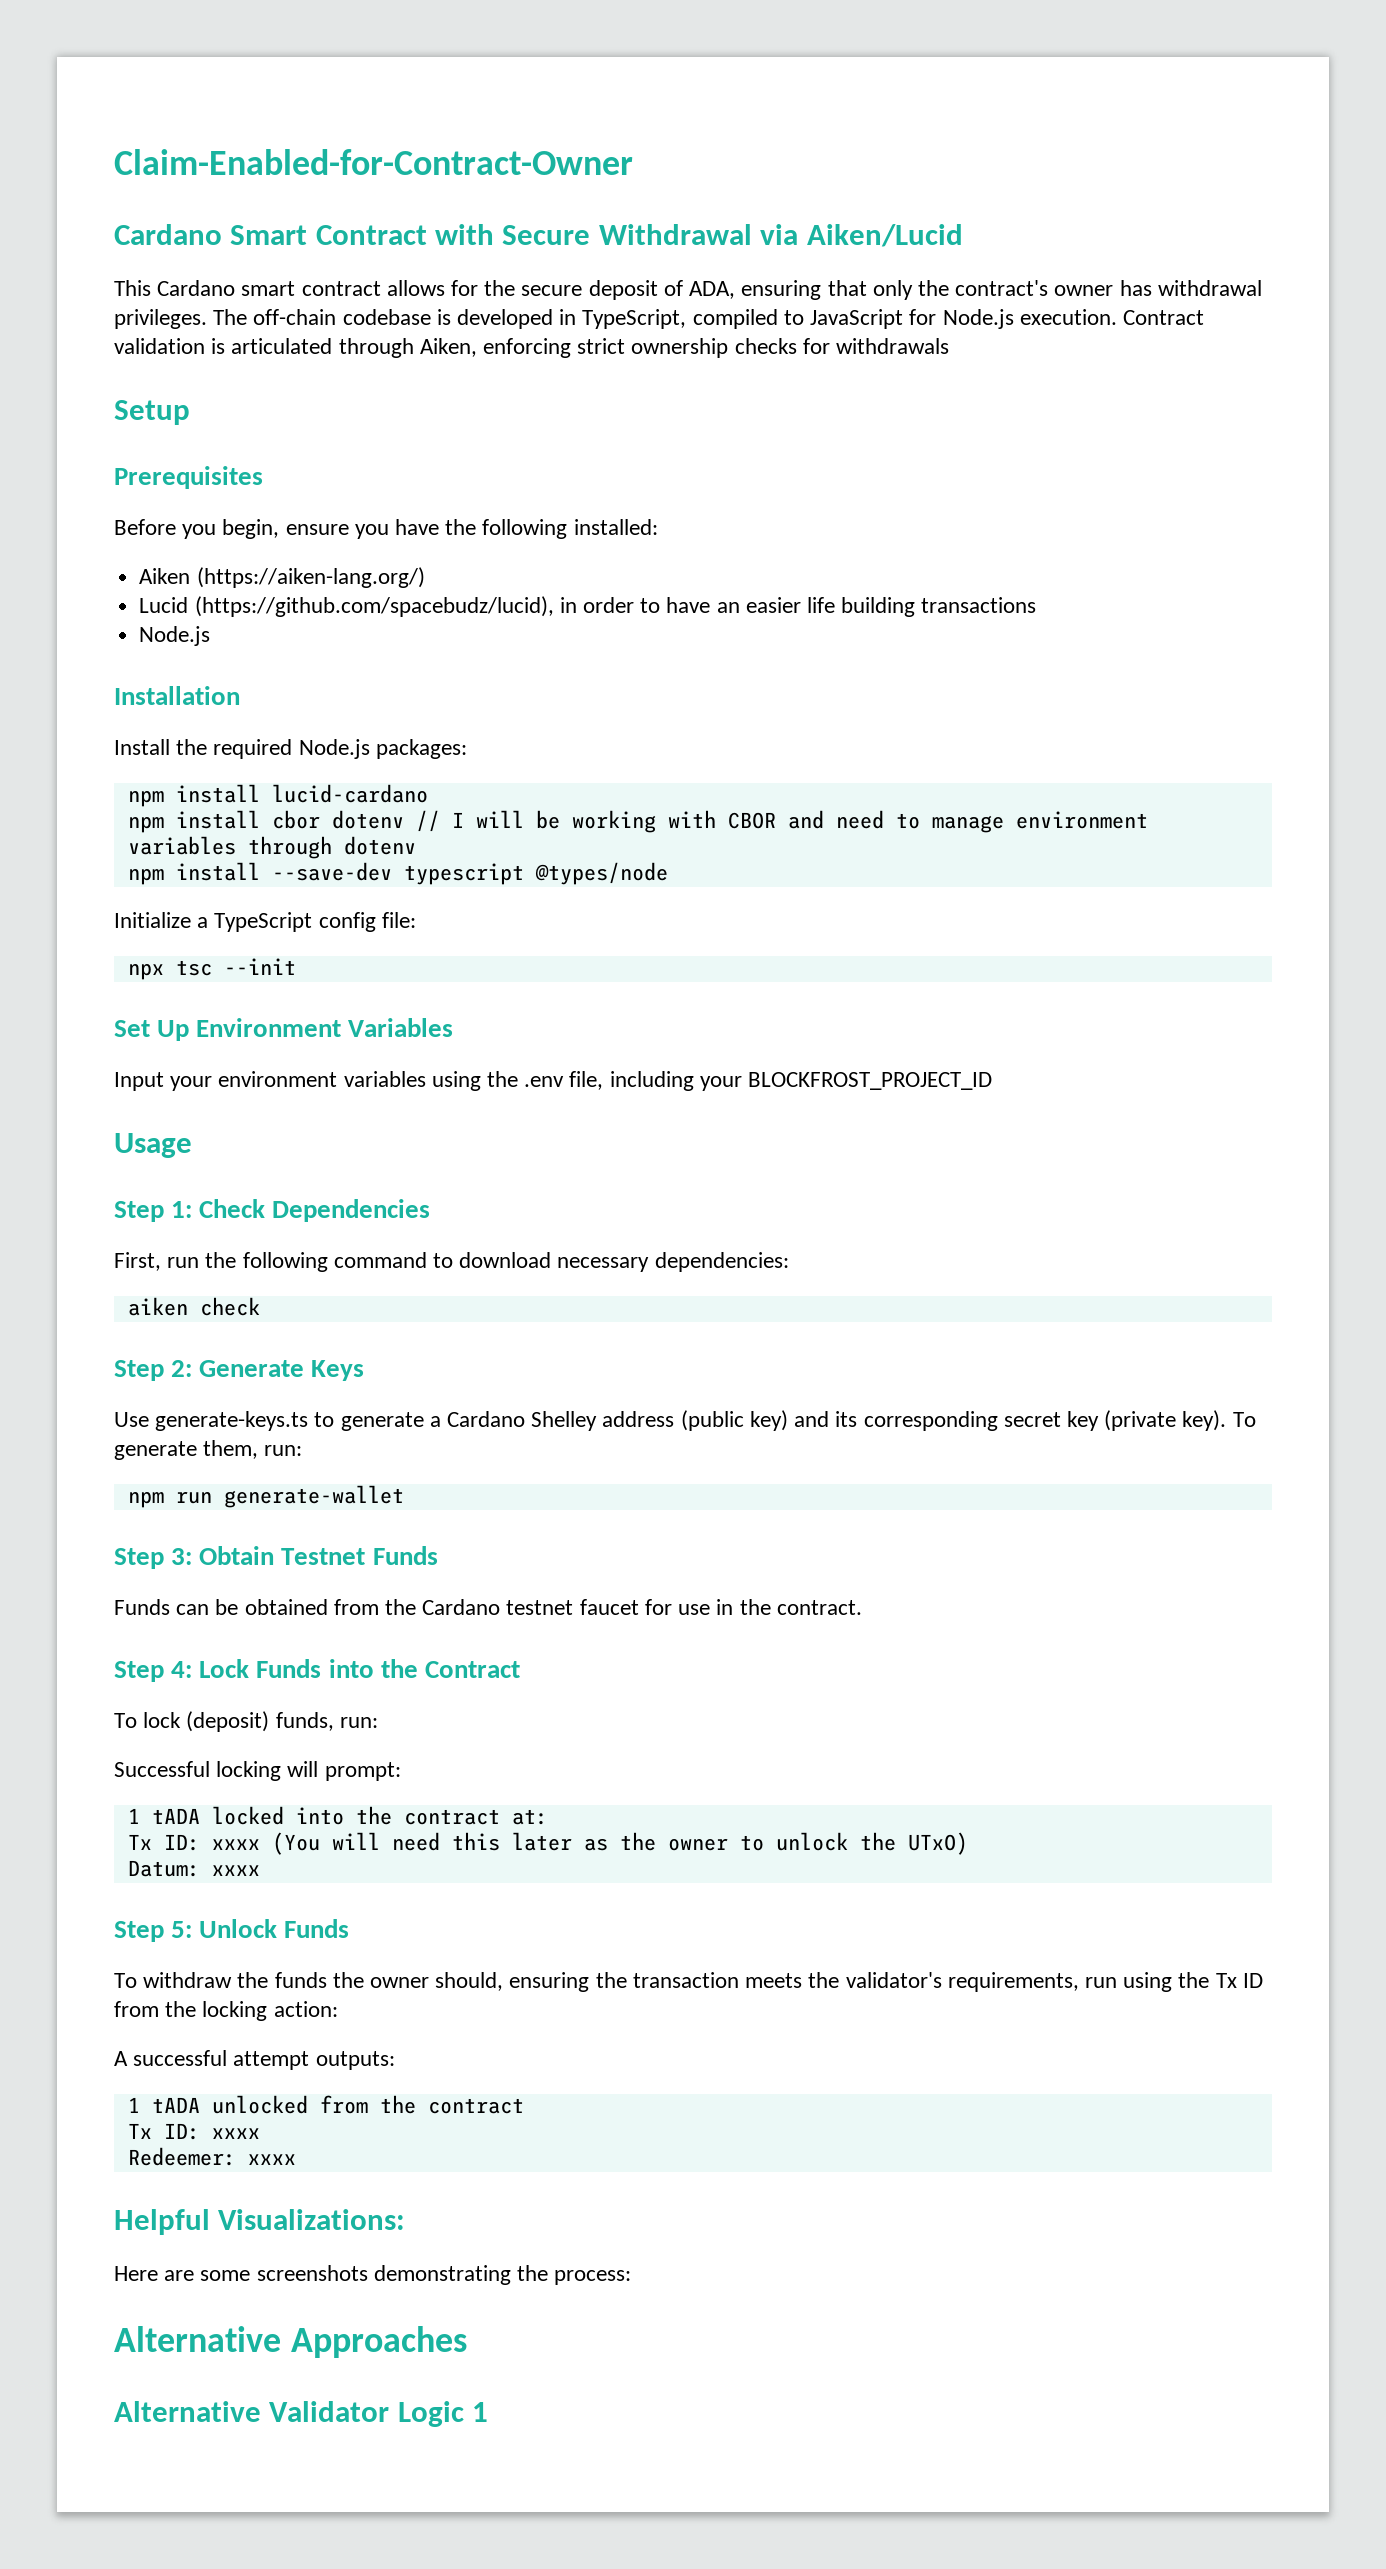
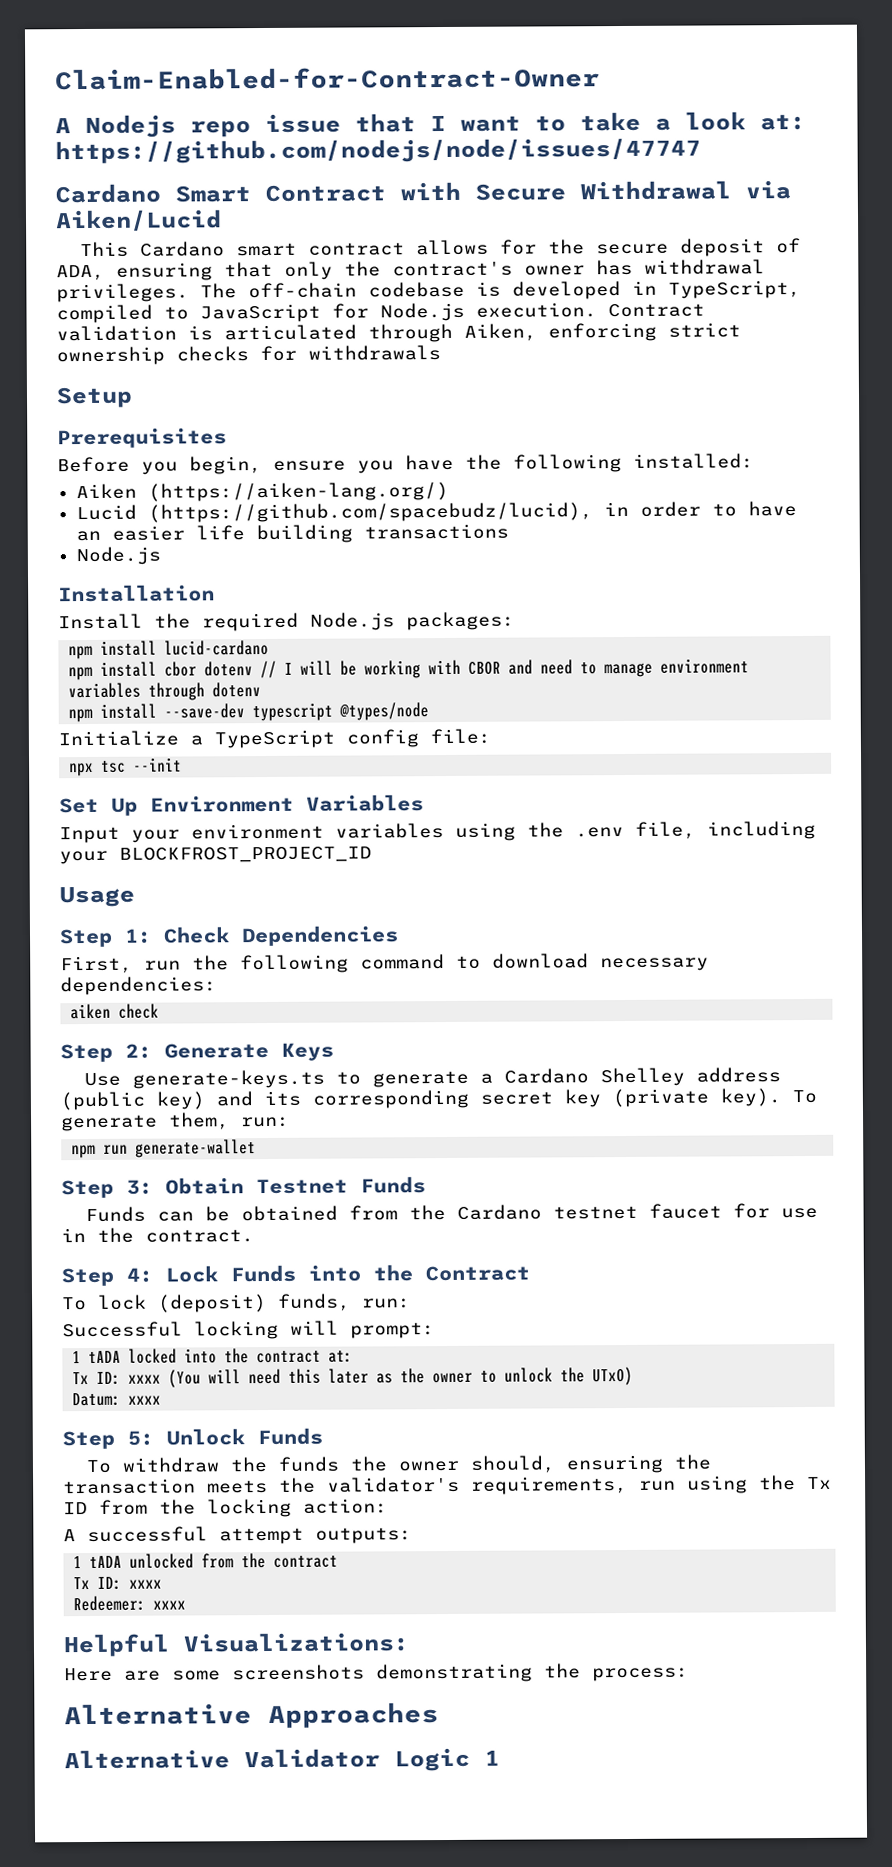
(633, 162) none -> [55,111,806,139] [55,137,701,165] // A Nodejs repo issue that I want to take a look at: https://github.com/nodejs/node/issues/47747

